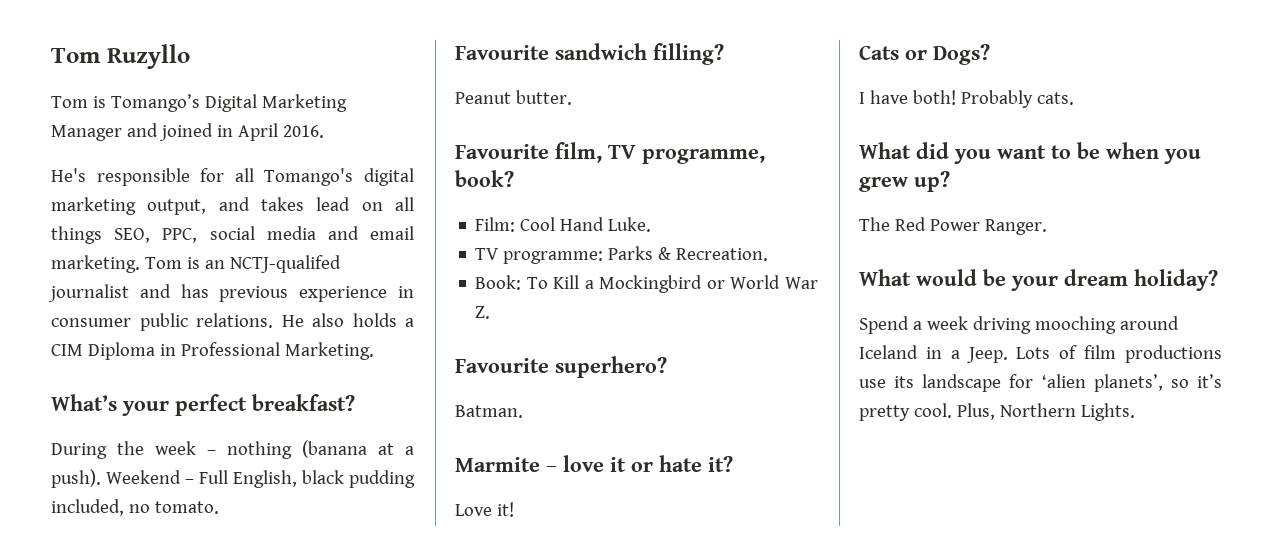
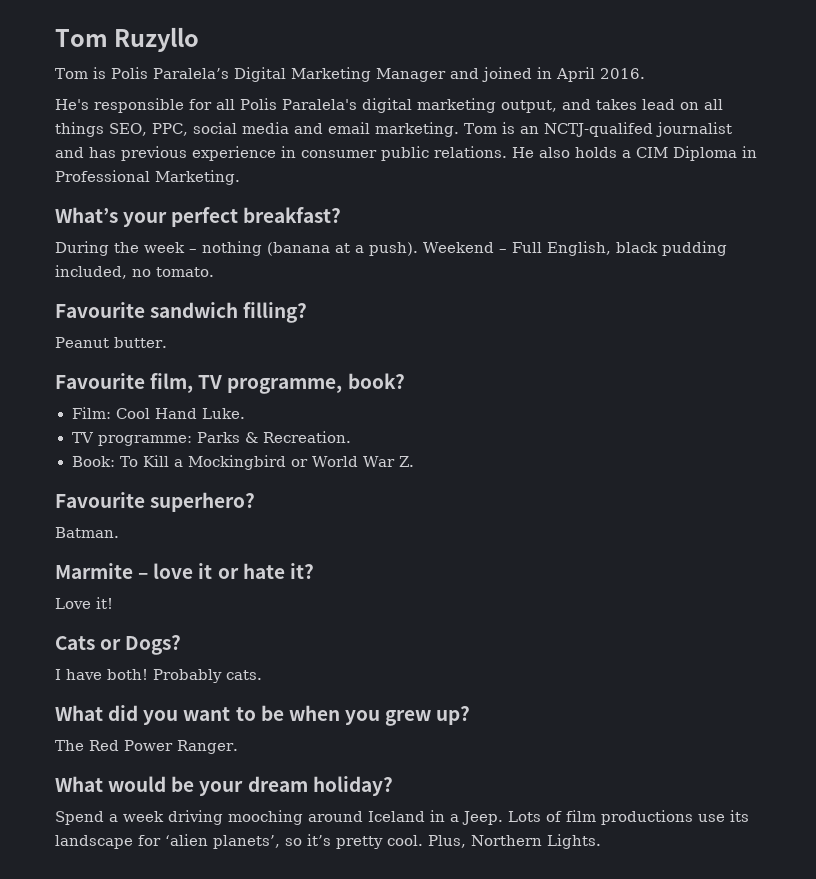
[110,94,200,112] Tomango’s -> [110,67,229,79] Polis Paralela’s
[264,168,354,186] Tomango's -> [240,98,357,110] Polis Paralela's

